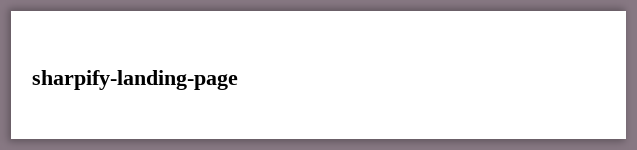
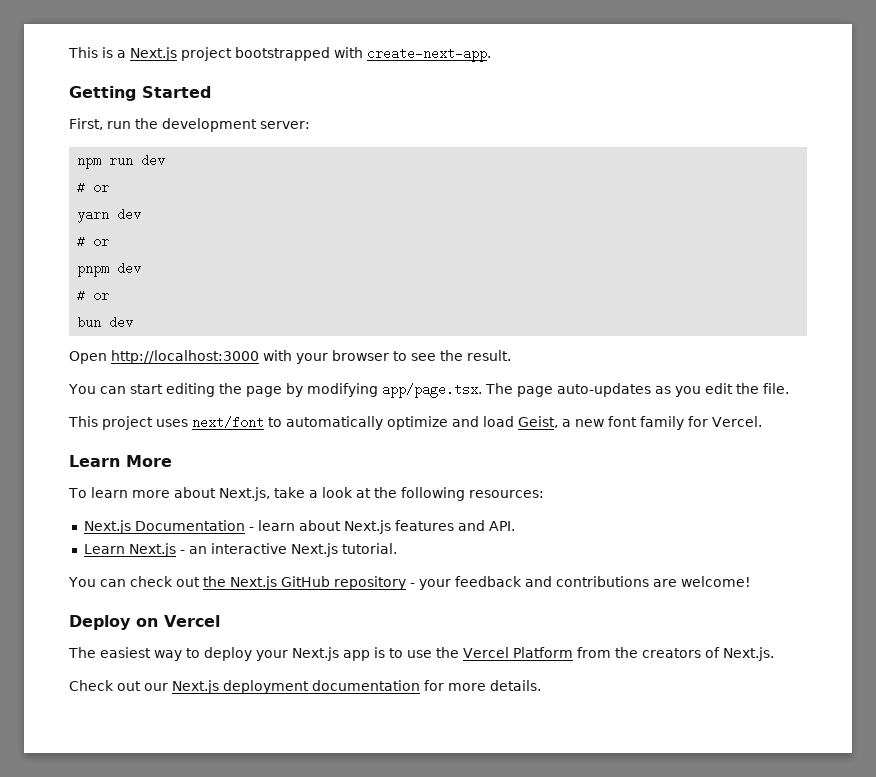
[32,70,238,90] sharpify-landing-page -> [68,47,491,62] [69,86,211,101] [69,118,310,132] [77,154,166,169] [77,181,110,194] [77,208,142,223] [77,235,110,248] [77,262,142,277] [77,289,110,302] [77,316,134,329] [69,350,511,364] [68,383,789,398] [68,416,762,430] [69,455,172,467] [68,487,544,501] [83,520,515,534] [83,543,397,557] [68,576,751,590] [69,615,220,630] [68,647,774,661] [69,680,541,694] This is a Next.js project bootstrapped with create-next-app. // Getting Started // First, run the development server: // npm run dev // # or // yarn dev // # or // pnpm dev // # or // bun dev // Open http://localhost:3000 with your browser to see the result. // You can start editing the page by modifying app/page.tsx. The page auto-updates as you edit the file. // This project uses next/font to automatically optimize and load Geist, a new font family for Vercel. // Learn More // To learn more about Next.js, take a look at the following resources: // Next.js Documentation - learn about Next.js features and API. // Learn Next.js - an interactive Next.js tutorial. // You can check out the Next.js GitHub repository - your feedback and contributions are welcome! // Deploy on Vercel // The easiest way to deploy your Next.js app is to use the Vercel Platform from the creators of Next.js. // Check out our Next.js deployment documentation for more details.

